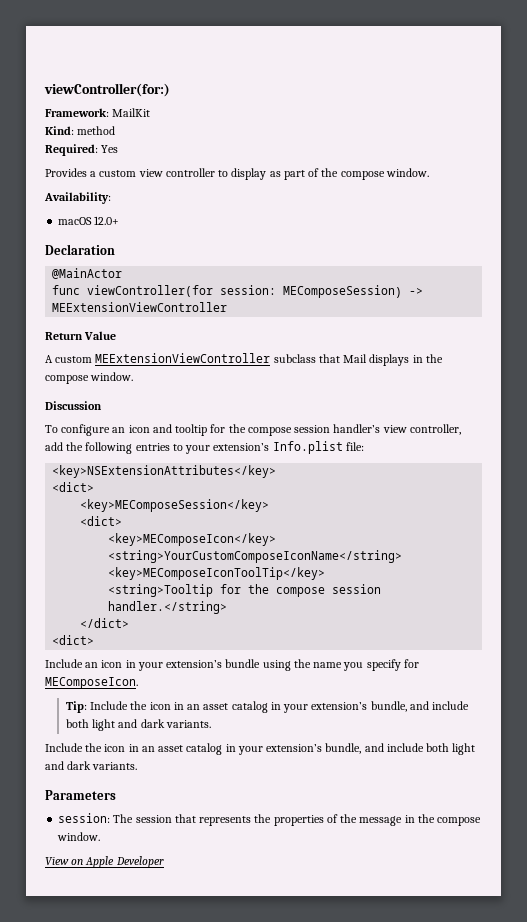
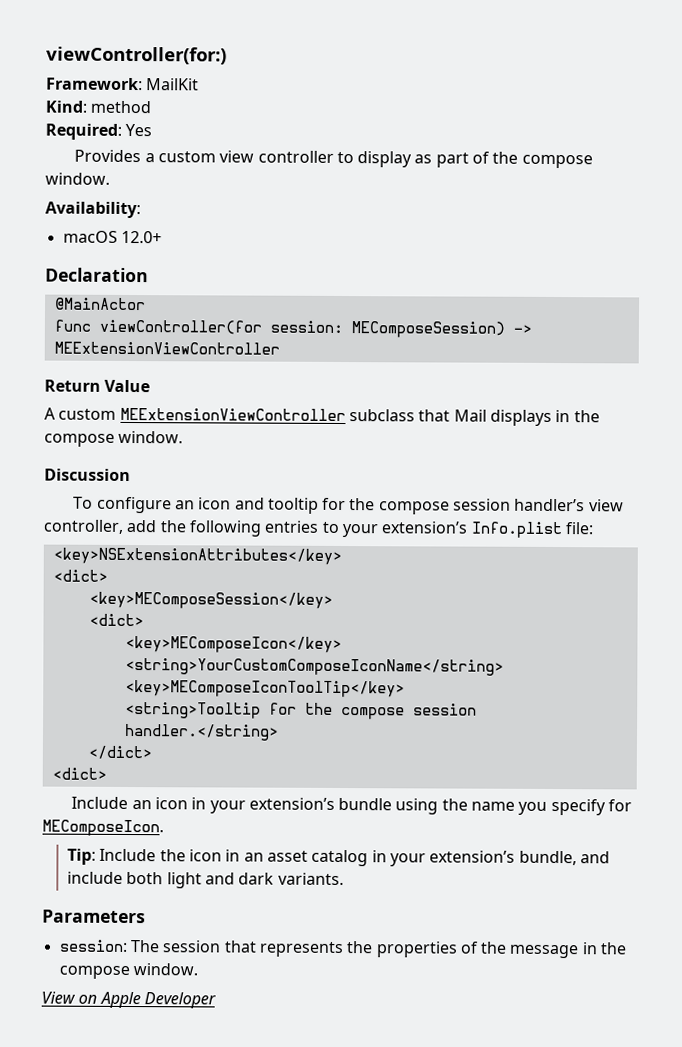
[45,743,476,755] [45,761,138,770] // Include the icon in an asset catalog in your extension’s bundle, and include both light and dark variants. -> (344, 879) none

